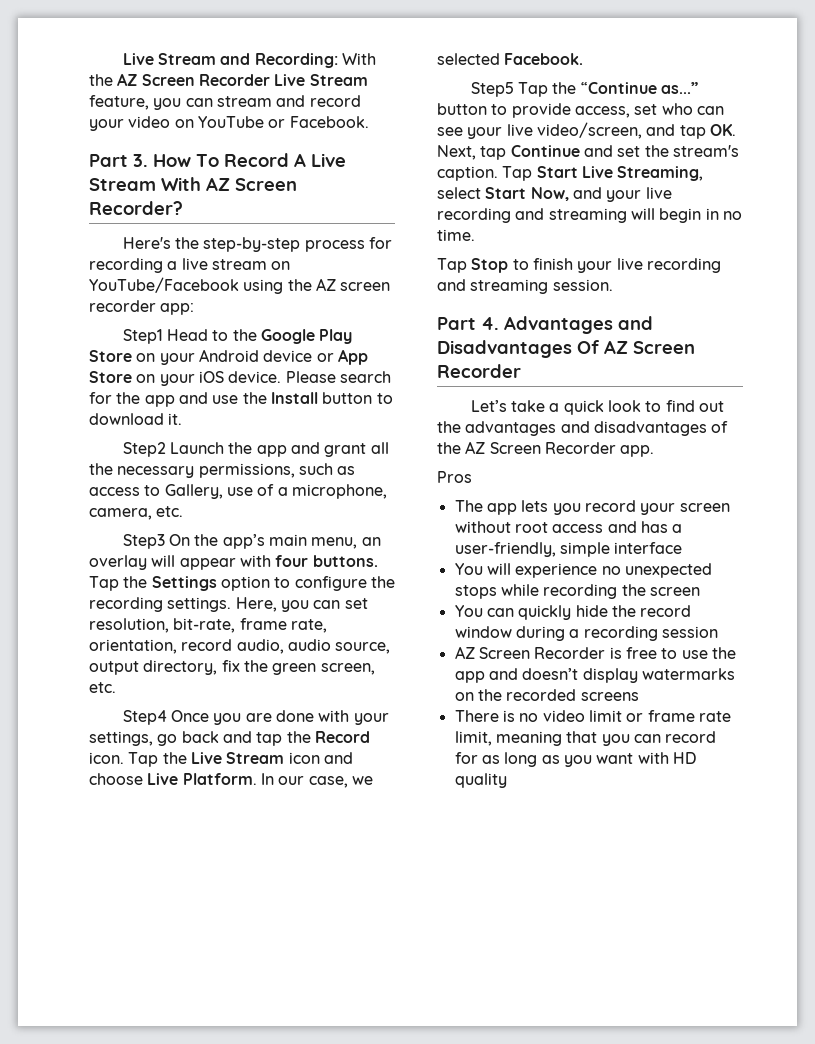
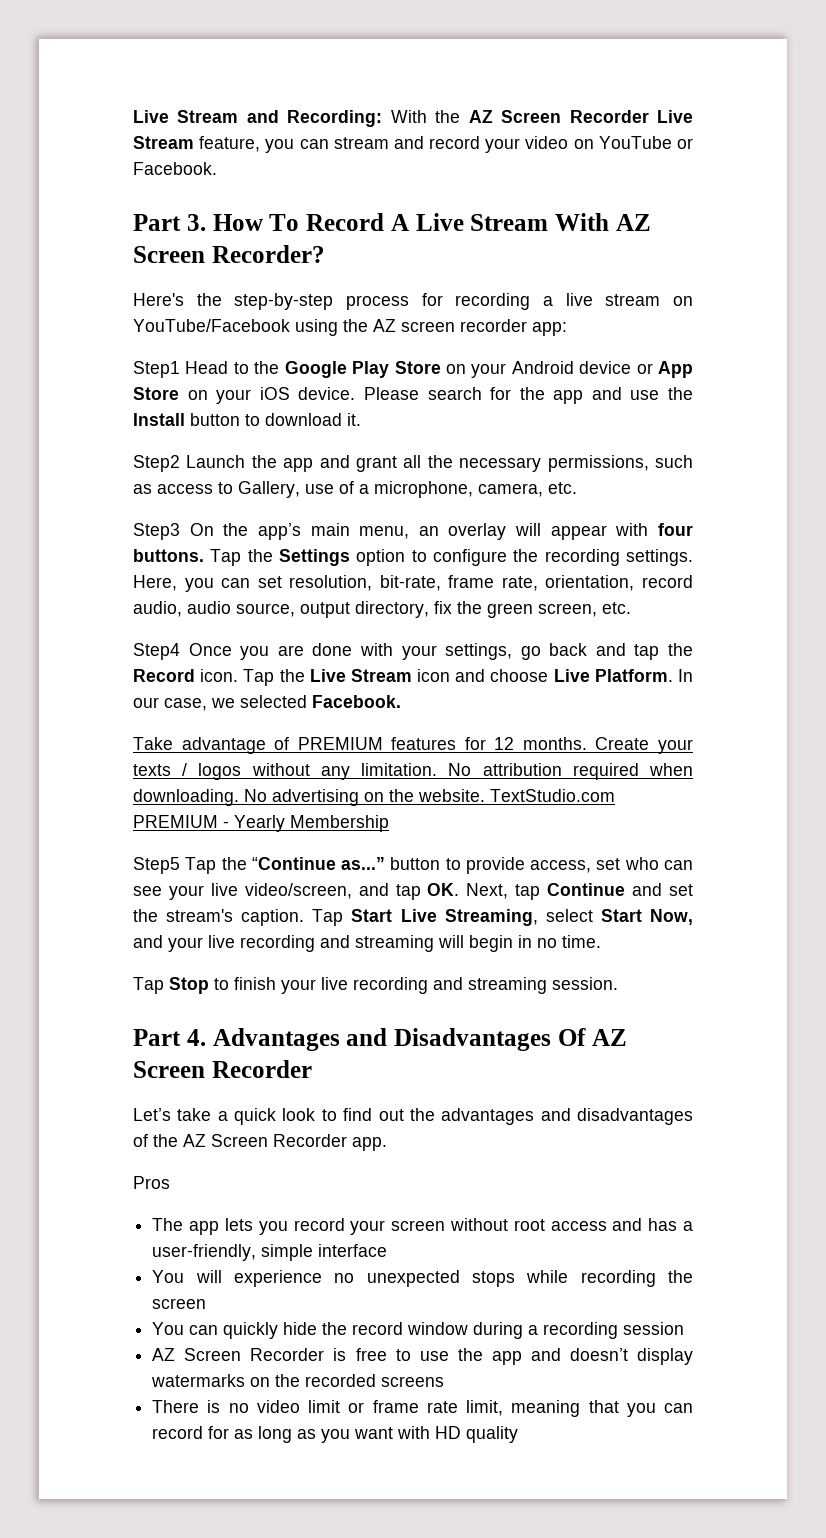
(584, 59) none -> [133,737,693,754] [133,763,693,780] [133,789,615,806] [133,815,389,832] // Take advantage of PREMIUM features for 12 months. Create your texts / logos without any limitation. No attribution required when downloading. No advertising on the website. TextStudio.com PREMIUM - Yearly Membership

